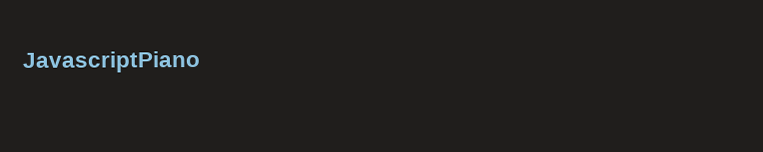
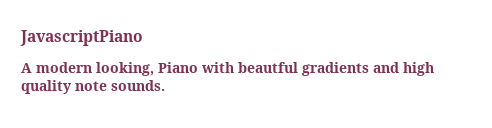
(200, 61) none -> [21,62,434,76] [21,80,165,94] // A modern looking, Piano with beautful gradients and high quality note sounds.

